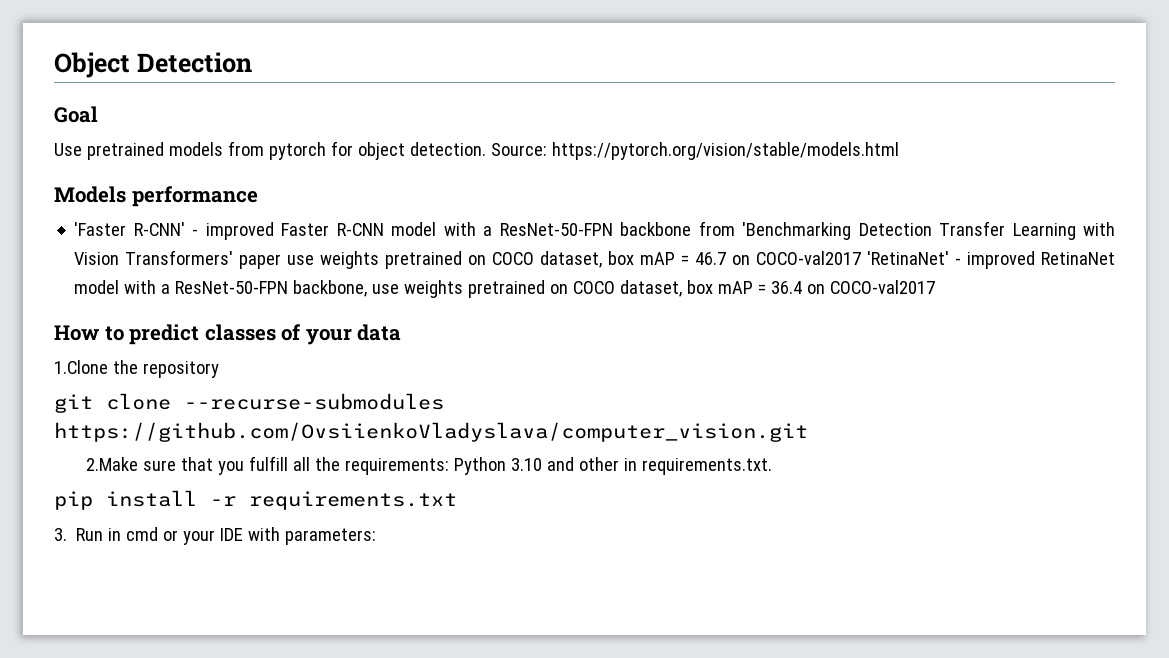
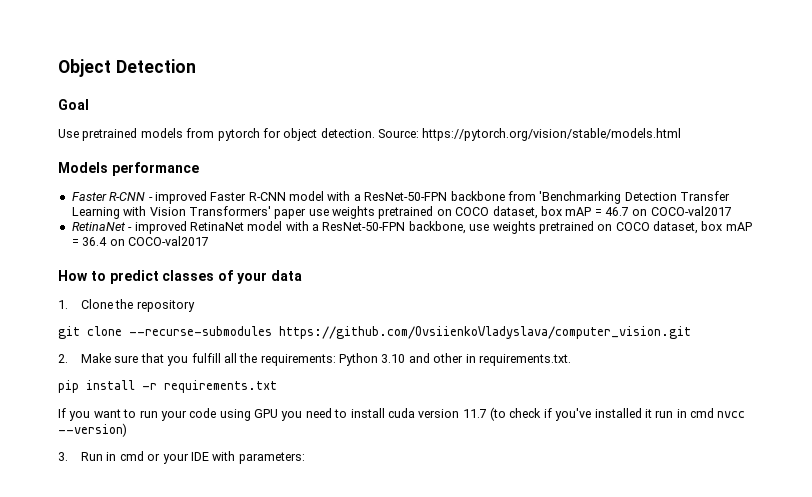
[74,222,185,236] 'Faster R-CNN' -> [71,192,146,201] Faster R-CNN
[867,251,950,265] 'RetinaNet' -> [71,222,126,231] // RetinaNet
[54,360,108,374] 1.Clone -> [58,299,114,309] 1. Clone
[86,457,139,471] 2.Make -> [58,353,112,363] 2. Make
(457, 500) none -> [58,407,746,421] [58,423,127,437] // If you want to run your code using GPU you need to install cuda version 11.7 (to check if you've installed it run in cmd nvcc --version)

